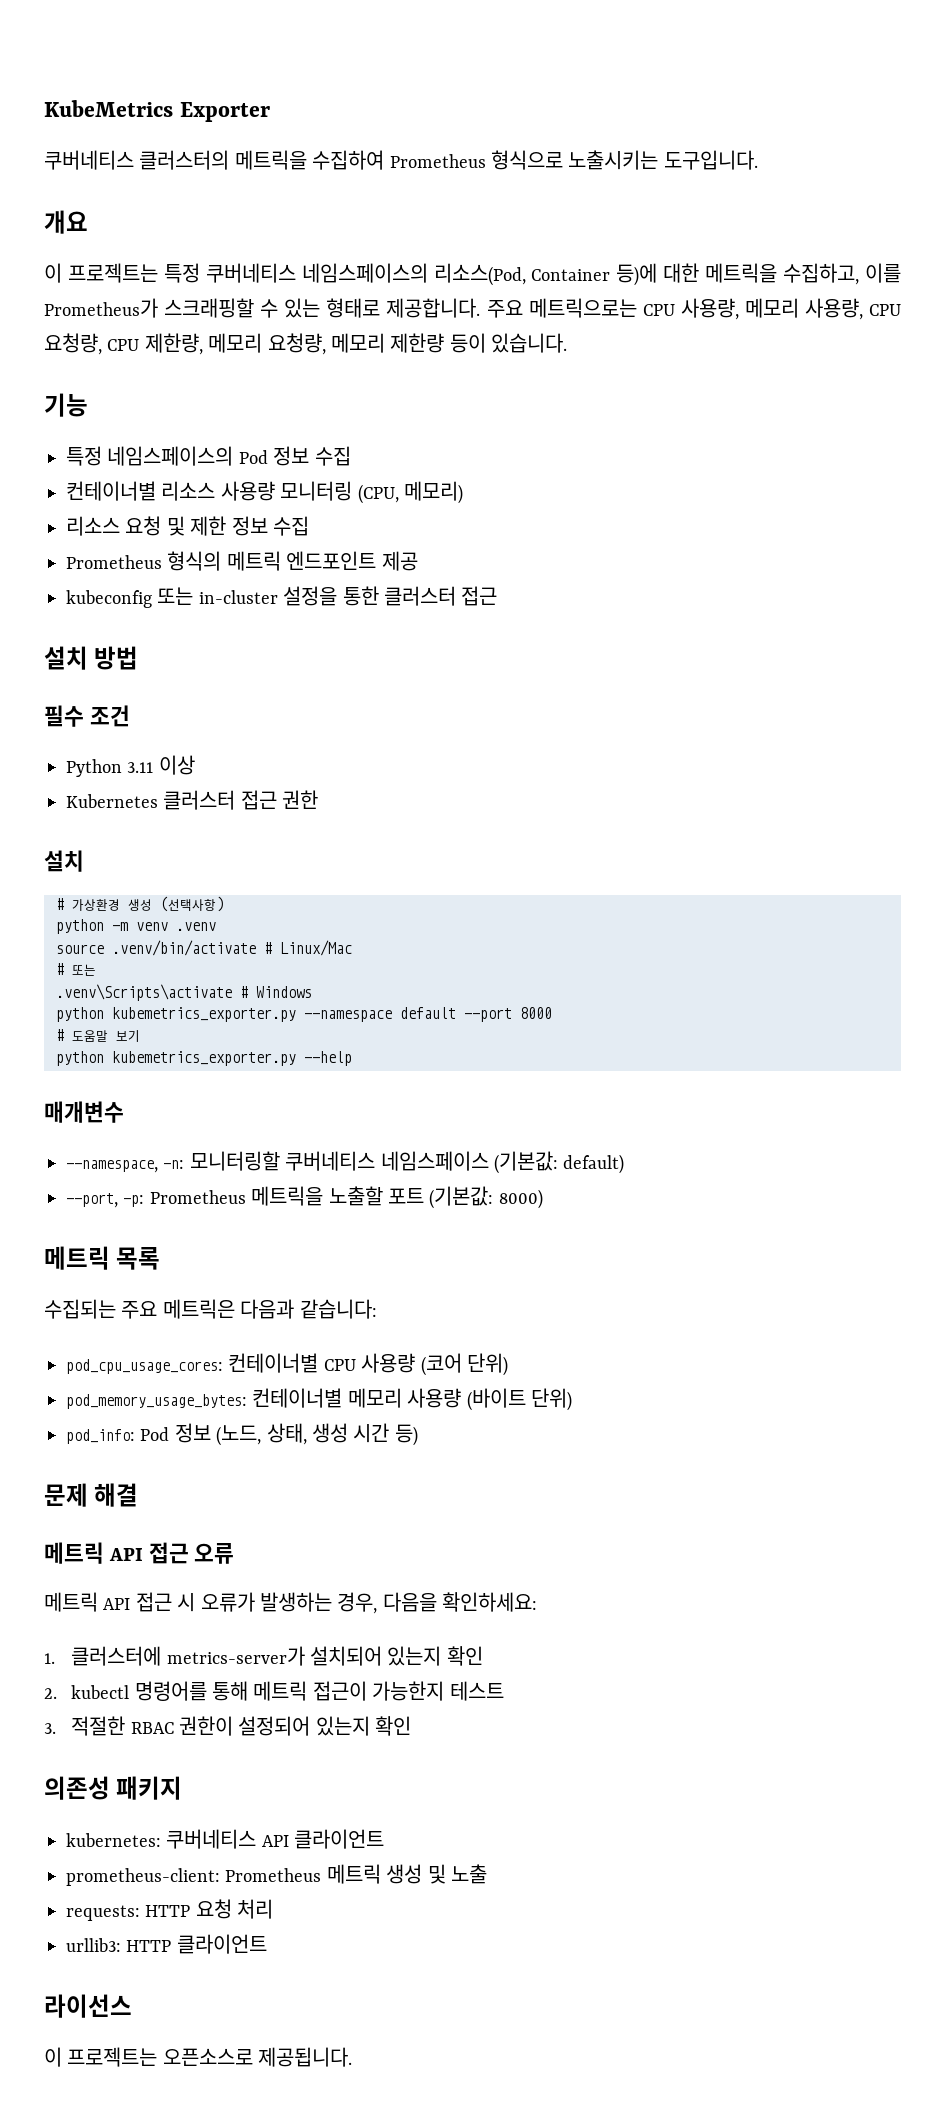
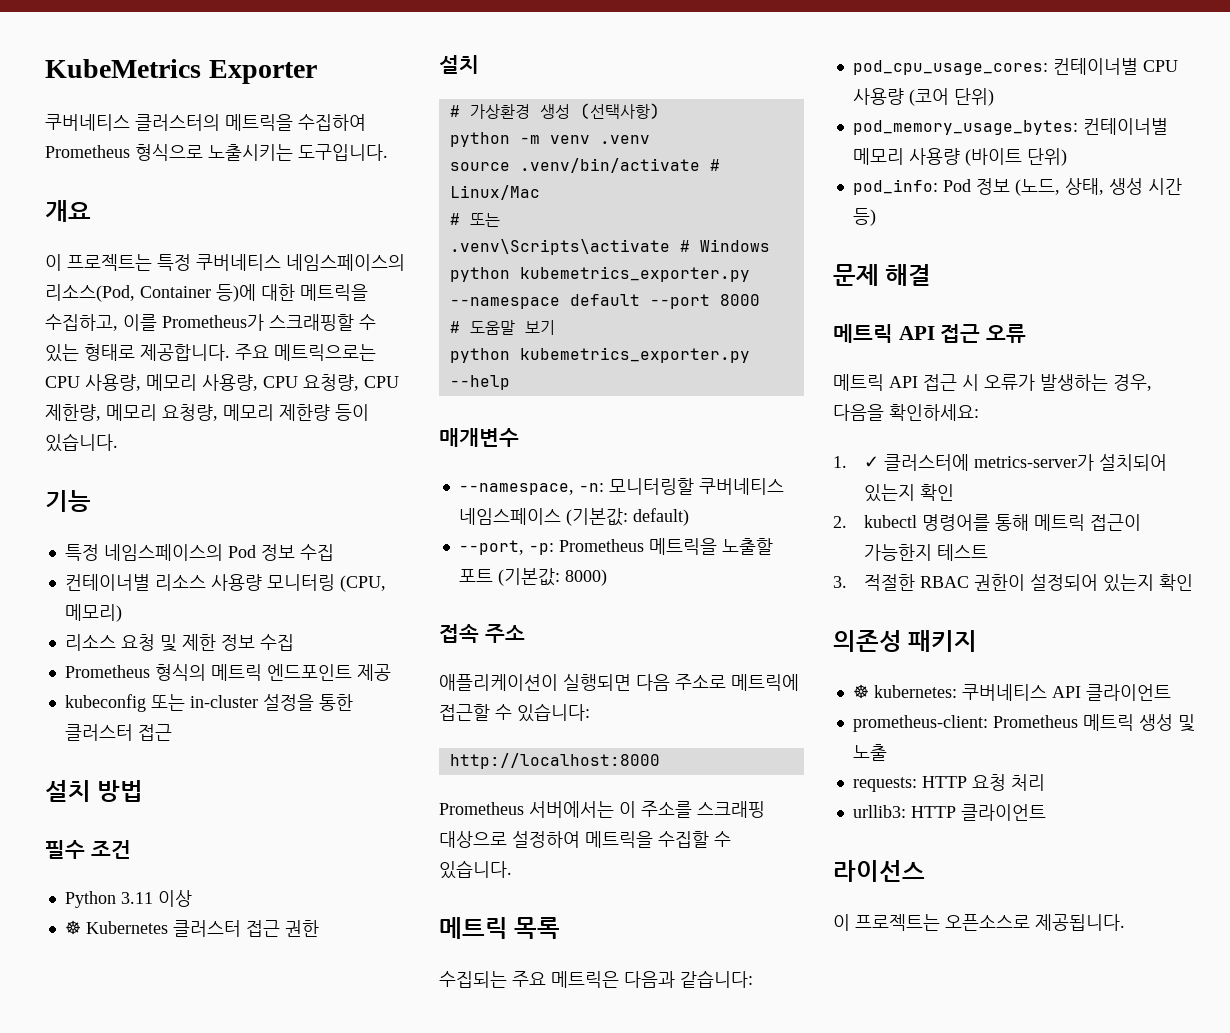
(195, 765) none -> [64,920,81,935] ☸
(543, 1199) none -> [439,624,525,643] [439,674,799,691] [439,703,590,722] [449,753,660,769] [439,801,765,818] [439,831,731,848] [439,860,512,879] // 접속 주소 // 애플리케이션이 실행되면 다음 주소로 메트릭에 접근할 수 있습니다: // http://localhost:8000 // Prometheus 서버에서는 이 주소를 스크래핑 대상으로 설정하여 메트릭을 수집할 수 있습니다.
(55, 1658) none -> [864,456,880,468] ✓
(183, 1788) none -> [852,684,869,699] ☸

